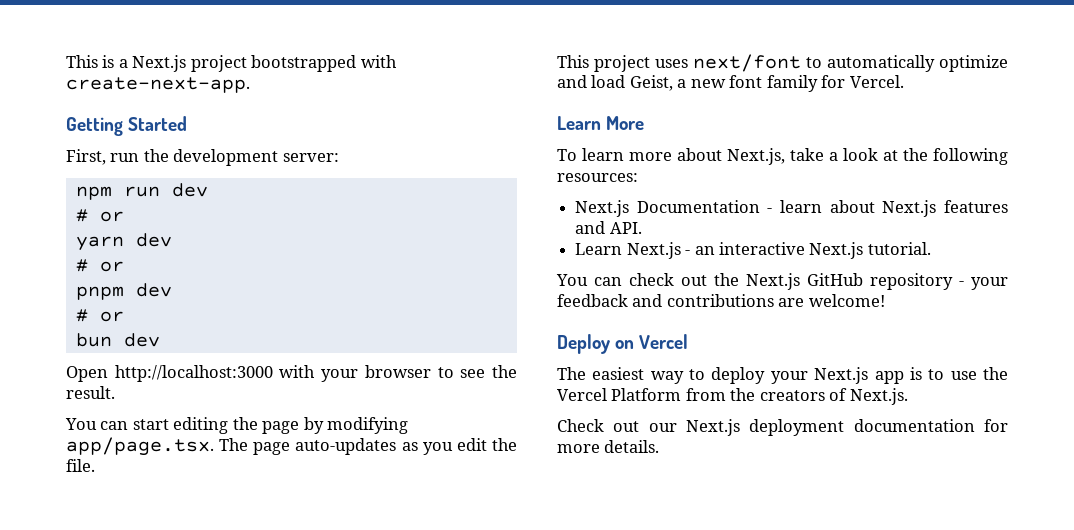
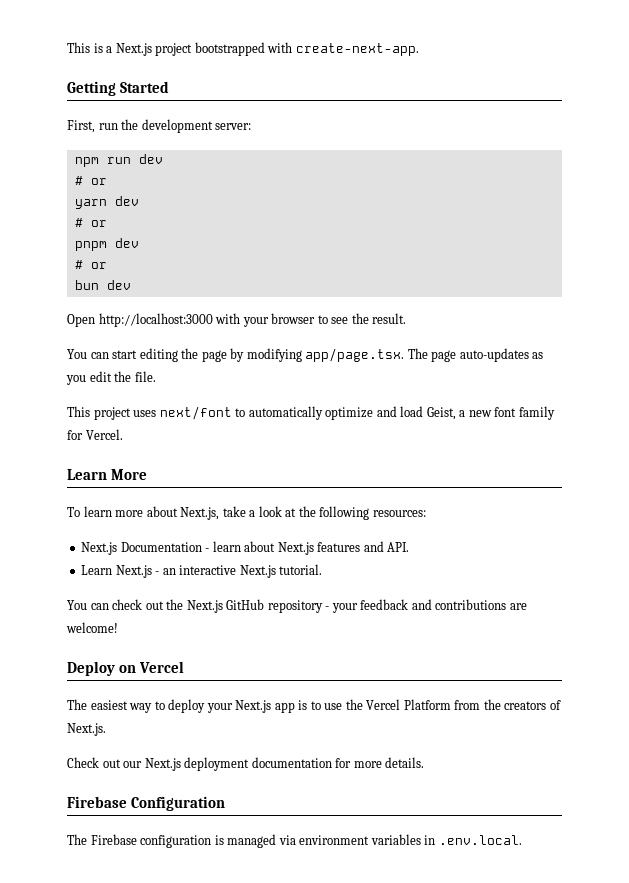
(660, 446) none -> [67,796,226,811] [67,834,522,848] // Firebase Configuration // The Firebase configuration is managed via environment variables in .env.local.

